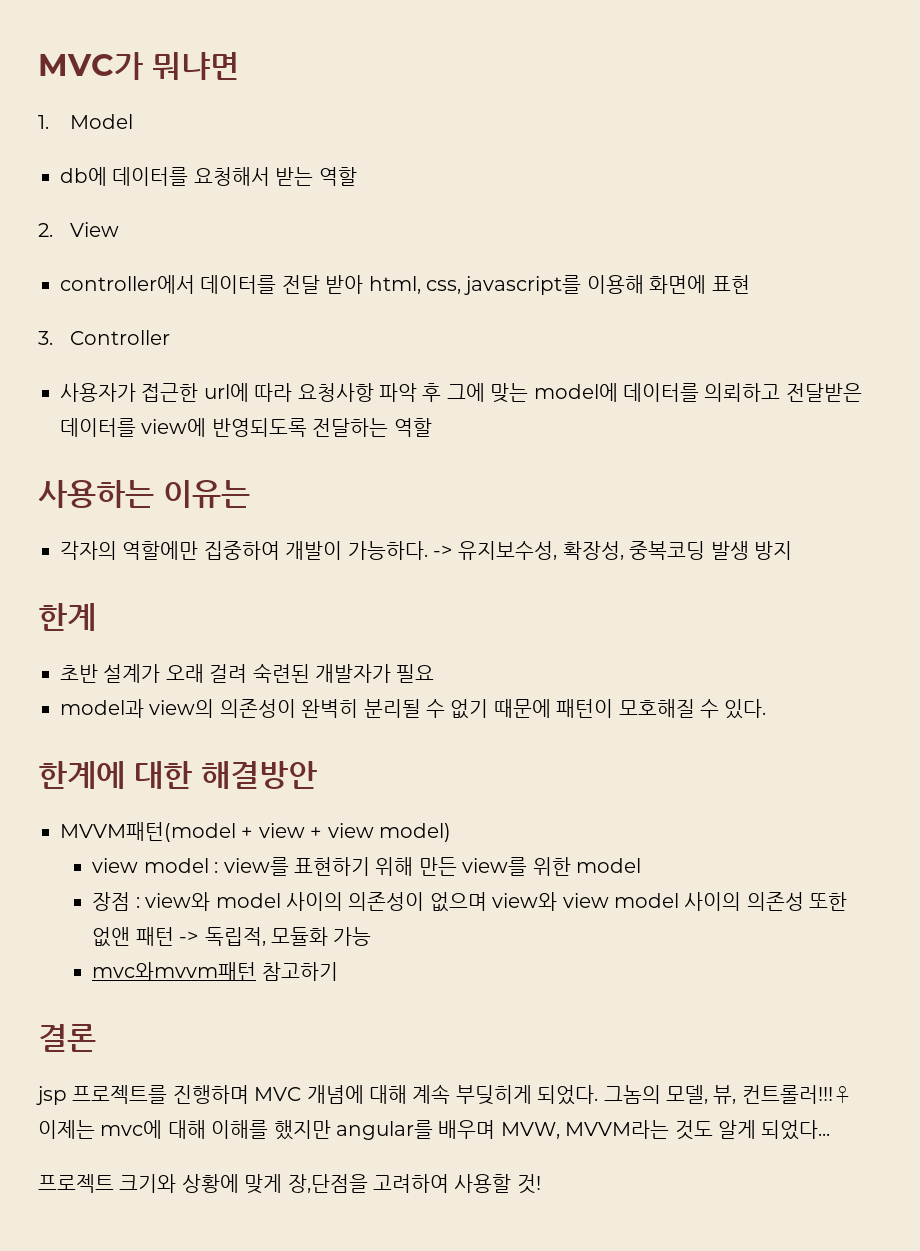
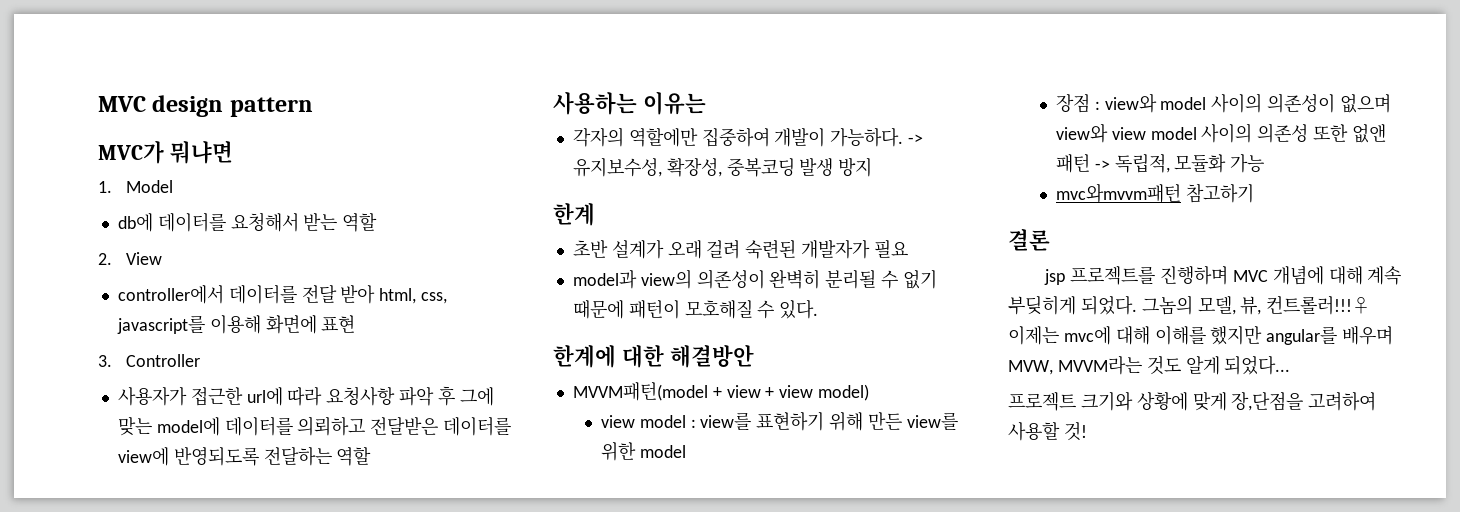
(38, 66) none -> [98,95,313,117] MVC design pattern //

